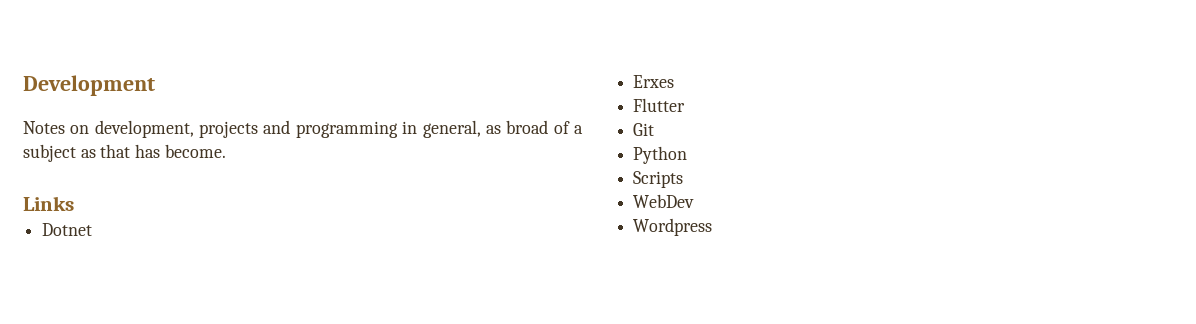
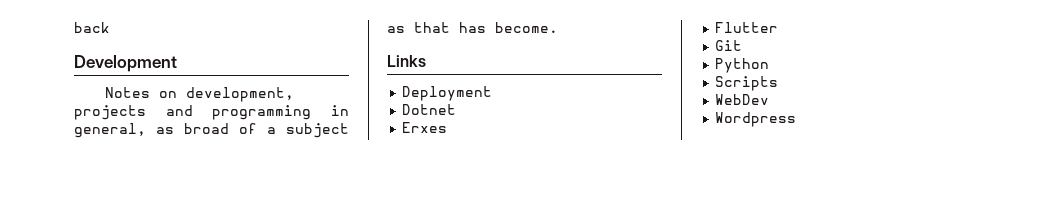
(23, 85) none -> [74,22,110,33] back //
(74, 203) none -> [402,86,493,101] // Deployment

